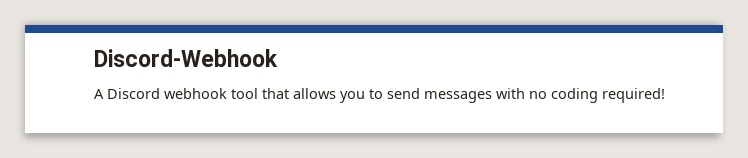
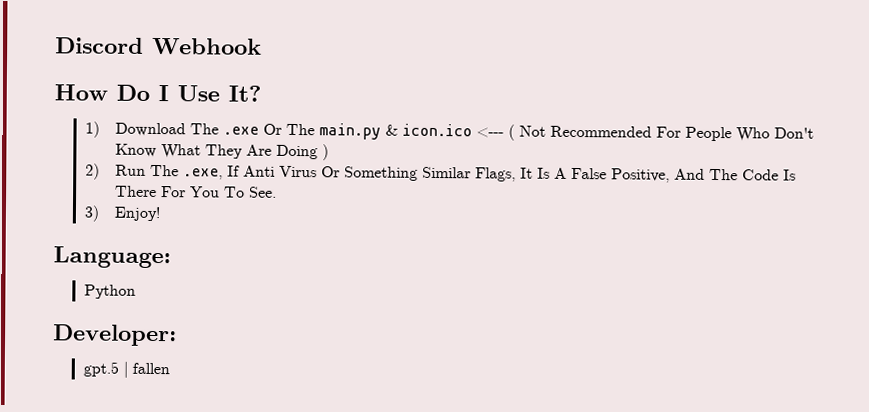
[94,49,278,67] [94,88,665,103] Discord-Webhook // A Discord webhook tool that allows you to send messages with no coding required! -> [55,37,262,55] [54,84,261,102] [84,121,815,142] [115,143,330,161] [84,163,797,183] [115,185,278,198] [83,205,161,222] [53,246,171,269] [83,284,136,299] [52,324,177,347] [82,361,170,378] Discord Webhook // How Do I Use It? // 1) Download The .exe Or The main.py & icon.ico <--- ( Not Recommended For People Who Don't Know What They Are Doing ) // 2) Run The .exe, If Anti Virus Or Something Similar Flags, It Is A False Positive, And The Code Is There For You To See. // 3) Enjoy! // Language: // Python // Developer: // gpt.5 | fallen

